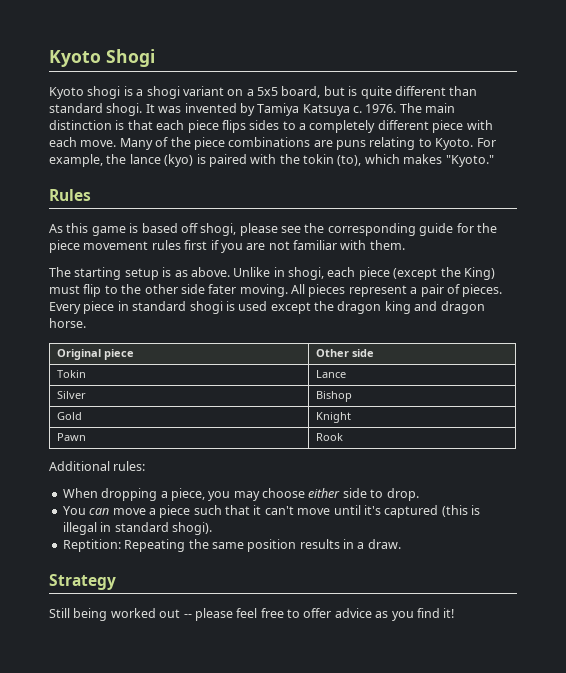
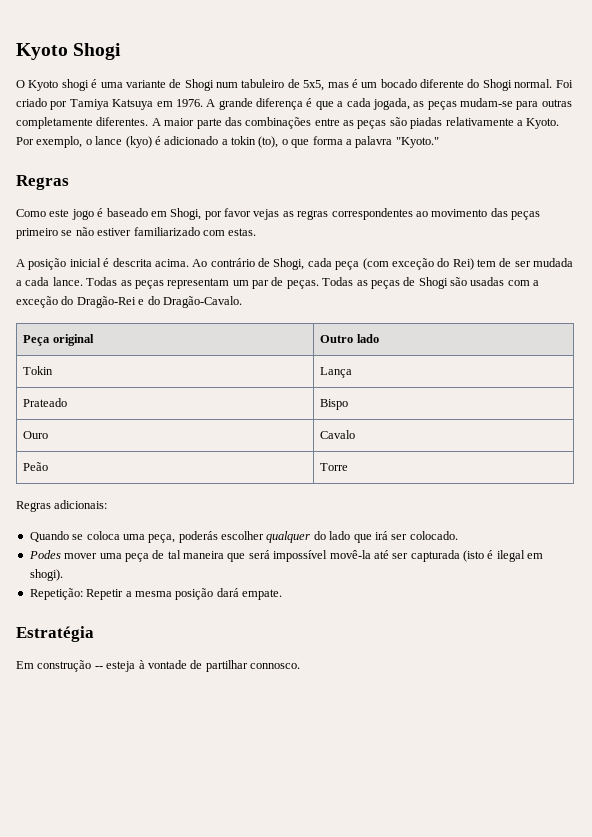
(155, 58) none -> [16,80,25,88] O
[123,86,478,99] [49,103,456,116] [49,120,493,133] [49,137,496,150] [49,154,494,167] [49,189,91,201] [49,223,497,236] [49,240,405,253] [49,267,495,280] [49,284,503,297] [49,301,485,314] [49,318,86,328] [56,349,134,360] [315,349,374,357] [56,370,86,378] [315,370,346,378] [56,391,86,399] [315,391,352,402] [56,412,82,420] [315,412,351,423] [56,433,86,441] [315,433,343,441] [49,461,146,471] [62,488,419,501] [62,505,480,518] [62,522,212,535] [62,539,401,552] [49,574,116,590] [49,608,455,621] is a shogi variant on a 5x5 board, but is quite different than standard shogi. It was invented by Tamiya Katsuya c. 1976. The main distinction is that each piece flips sides to a completely different piece with each move. Many of the piece combinations are puns relating to Kyoto. For example, the lance (kyo) is paired with the tokin (to), which makes "Kyoto." // Rules // As this game is based off shogi, please see the corresponding guide for the piece movement rules first if you are not familiar with them. // The starting setup is as above. Unlike in shogi, each piece (except the King) must flip to the other side fater moving. All pieces represent a pair of pieces. Every piece in standard shogi is used except the dragon king and dragon horse. // Original piece | Other side // Tokin | Lance // Silver | Bishop // Gold | Knight // Pawn | Rook // Additional rules: // When dropping a piece, you may choose either side to drop. // You can move a piece such that it can't move until it's captured (this is illegal in standard shogi). // Reptition: Repeating the same position results in a draw. // Strategy // Still being worked out -- please feel free to offer advice as you find it! -> [91,79,573,91] [16,98,572,110] [16,117,560,129] [16,136,439,148] [16,175,69,190] [16,208,540,220] [16,227,257,239] [16,258,574,270] [16,277,540,289] [16,296,242,308] [23,334,94,346] [320,334,379,343] [23,366,54,375] [320,367,353,378] [23,398,68,407] [320,399,349,410] [23,431,49,439] [320,430,356,439] [23,462,49,471] [320,463,349,471] [16,500,108,512] [29,531,458,543] [28,550,544,562] [29,569,63,581] [29,588,282,600] [16,626,94,642] [16,660,300,672] é uma variante de Shogi num tabuleiro de 5x5, mas é um bocado diferente do Shogi normal. Foi criado por Tamiya Katsuya em 1976. A grande diferença é que a cada jogada, as peças mudam-se para outras completamente diferentes. A maior parte das combinações entre as peças são piadas relativamente a Kyoto. Por exemplo, o lance (kyo) é adicionado a tokin (to), o que forma a palavra "Kyoto." // Regras // Como este jogo é baseado em Shogi, por favor vejas as regras correspondentes ao movimento das peças primeiro se não estiver familiarizado com estas. // A posição inicial é descrita acima. Ao contrário de Shogi, cada peça (com exceção do Rei) tem de ser mudada a cada lance. Todas as peças representam um par de peças. Todas as peças de Shogi são usadas com a exceção do Dragão-Rei e do Dragão-Cavalo. // Peça original | Outro lado // Tokin | Lança // Prateado | Bispo // Ouro | Cavalo // Peão | Torre // Regras adicionais: // Quando se coloca uma peça, poderás escolher qualquer do lado que irá ser colocado. // Podes mover uma peça de tal maneira que será impossível movê-la até ser capturada (isto é ilegal em shogi). // Repetição: Repetir a mesma posição dará empate. // Estratégia // Em construção -- esteja à vontade de partilhar connosco.

